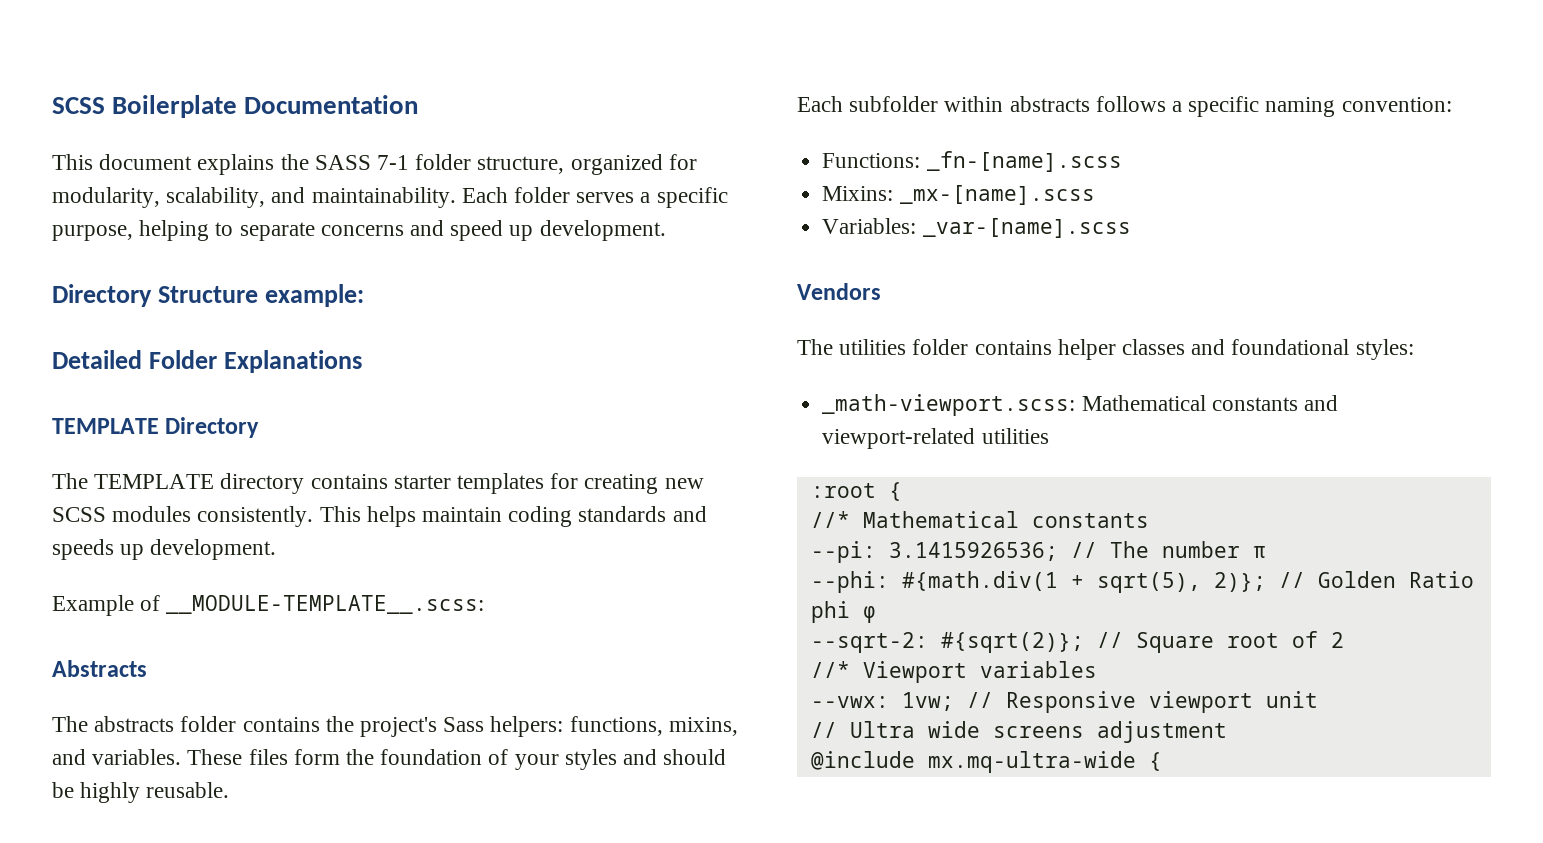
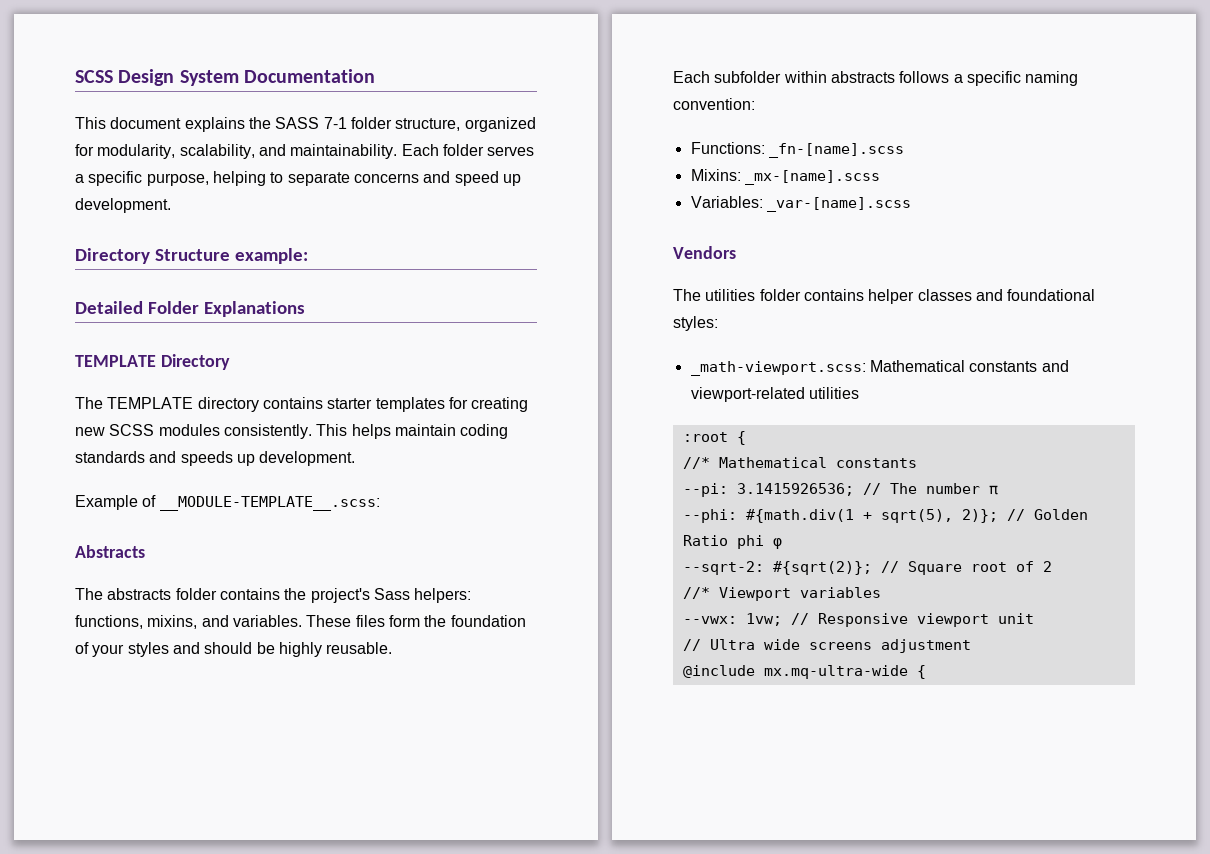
[52,95,238,118] SCSS Boilerplate -> [75,69,239,86] SCSS Design System

